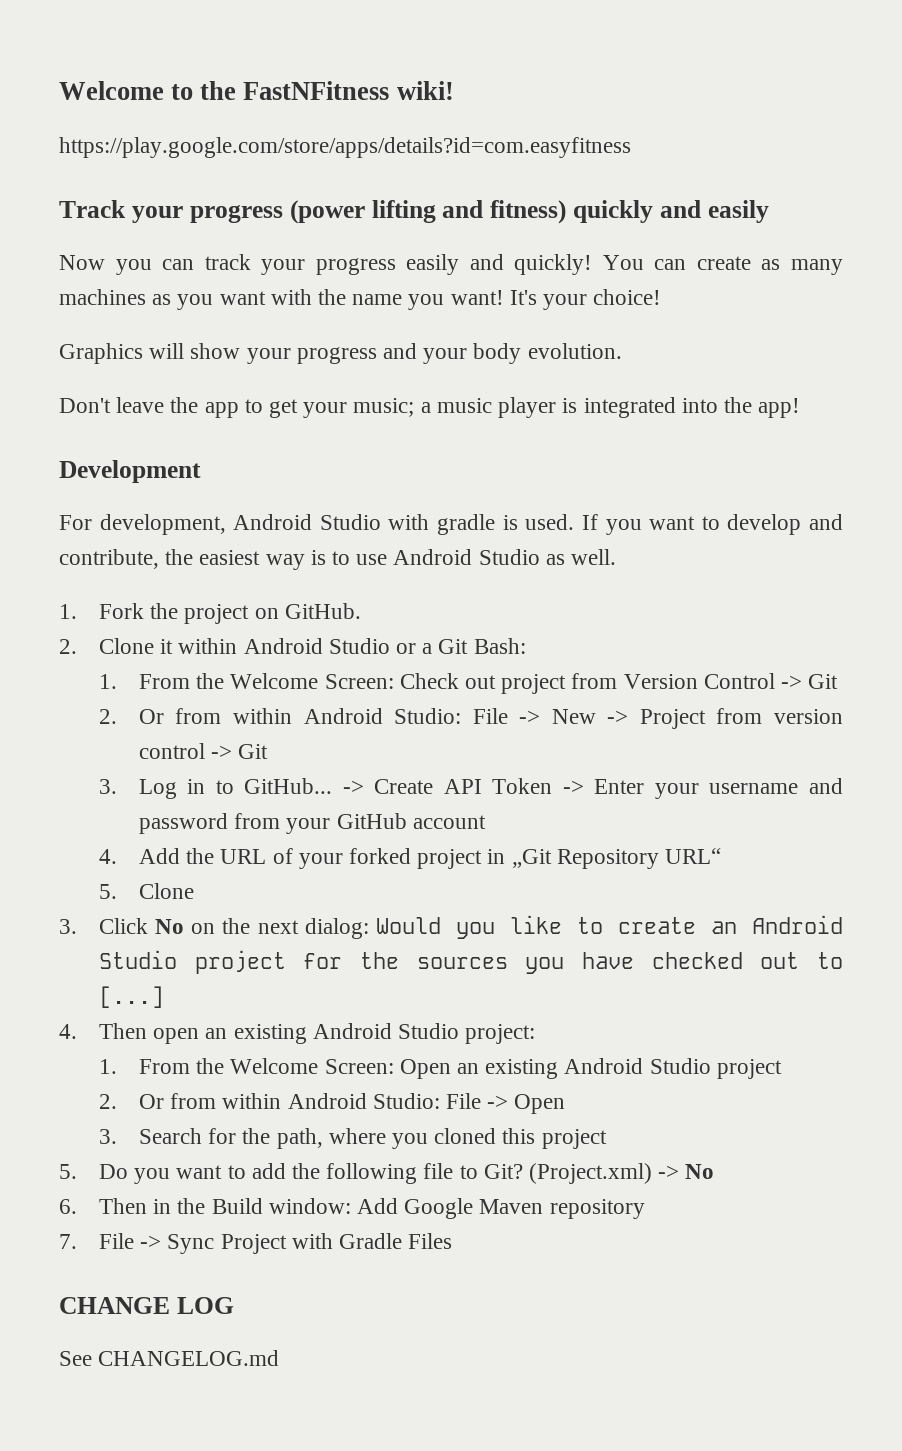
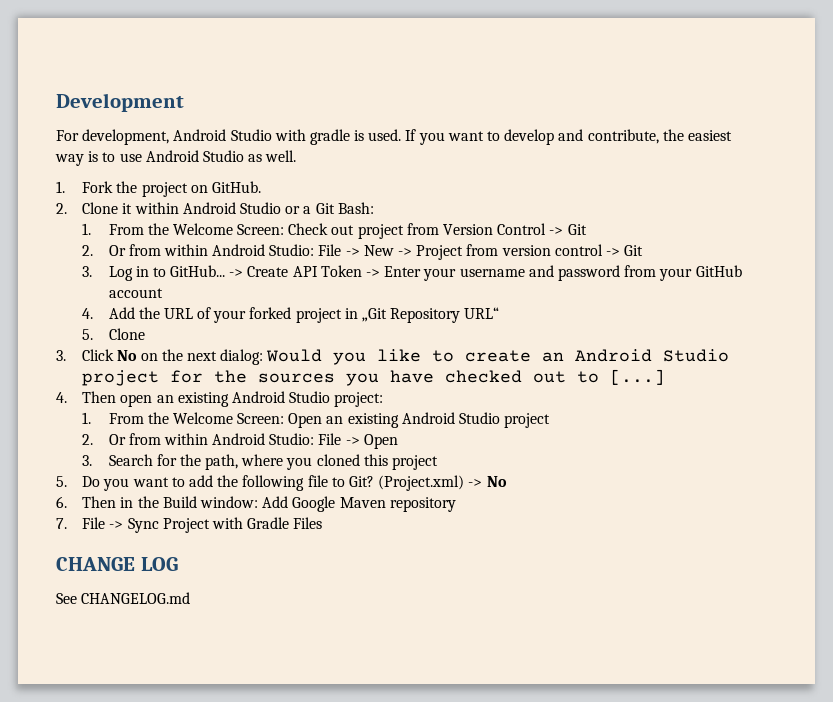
[59,81,454,100] [59,137,631,158] [59,200,769,224] [59,254,844,275] [59,289,662,310] [59,343,622,364] [59,397,801,418] Welcome to the FastNFitness wiki! // https://play.google.com/store/apps/details?id=com.easyfitness // Track your progress (power lifting and fitness) quickly and easily // Now you can track your progress easily and quickly! You can create as many machines as you want with the name you want! It's your choice! // Graphics will show your progress and your body evolution. // Don't leave the app to get your music; a music player is integrated into the app! // -> (56, 102) none

